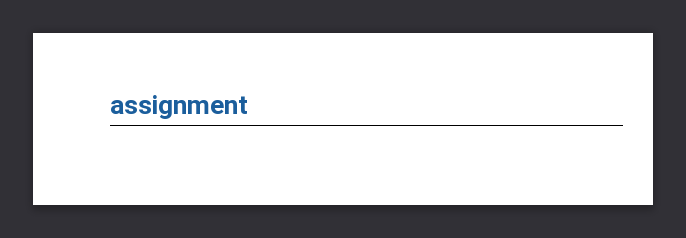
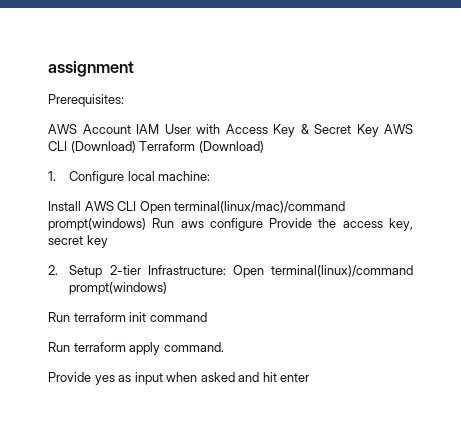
(248, 107) none -> [48,94,124,107] [48,124,413,137] [48,141,264,153] [48,171,211,184] [48,201,346,214] [48,218,413,231] [48,235,108,248] [48,265,413,278] [69,282,168,295] [48,312,207,322] [48,342,224,355] [48,372,310,385] // Prerequisites: // AWS Account IAM User with Access Key & Secret Key AWS CLI (Download) Terraform (Download) // 1. Configure local machine: // Install AWS CLI Open terminal(linux/mac)/command prompt(windows) Run aws configure Provide the access key, secret key // 2. Setup 2-tier Infrastructure: Open terminal(linux)/command prompt(windows) // Run terraform init command // Run terraform apply command. // Provide yes as input when asked and hit enter

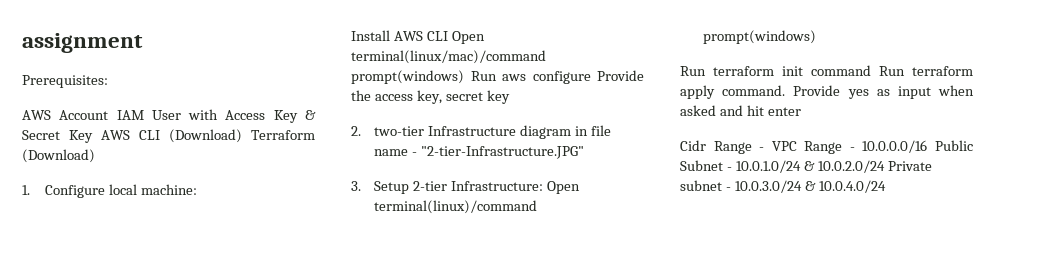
(58, 270) none -> [374,125,611,139] [374,146,584,159] [351,181,361,191] two-tier Infrastructure diagram in file name - "2-tier-Infrastructure.JPG" // 3.
(207, 317) // -> (871, 70) none
(224, 347) // -> (786, 90) none
(310, 377) none -> [680,140,973,154] [680,160,932,173] [680,180,886,193] // Cidr Range - VPC Range - 10.0.0.0/16 Public Subnet - 10.0.1.0/24 & 10.0.2.0/24 Private subnet - 10.0.3.0/24 & 10.0.4.0/24

